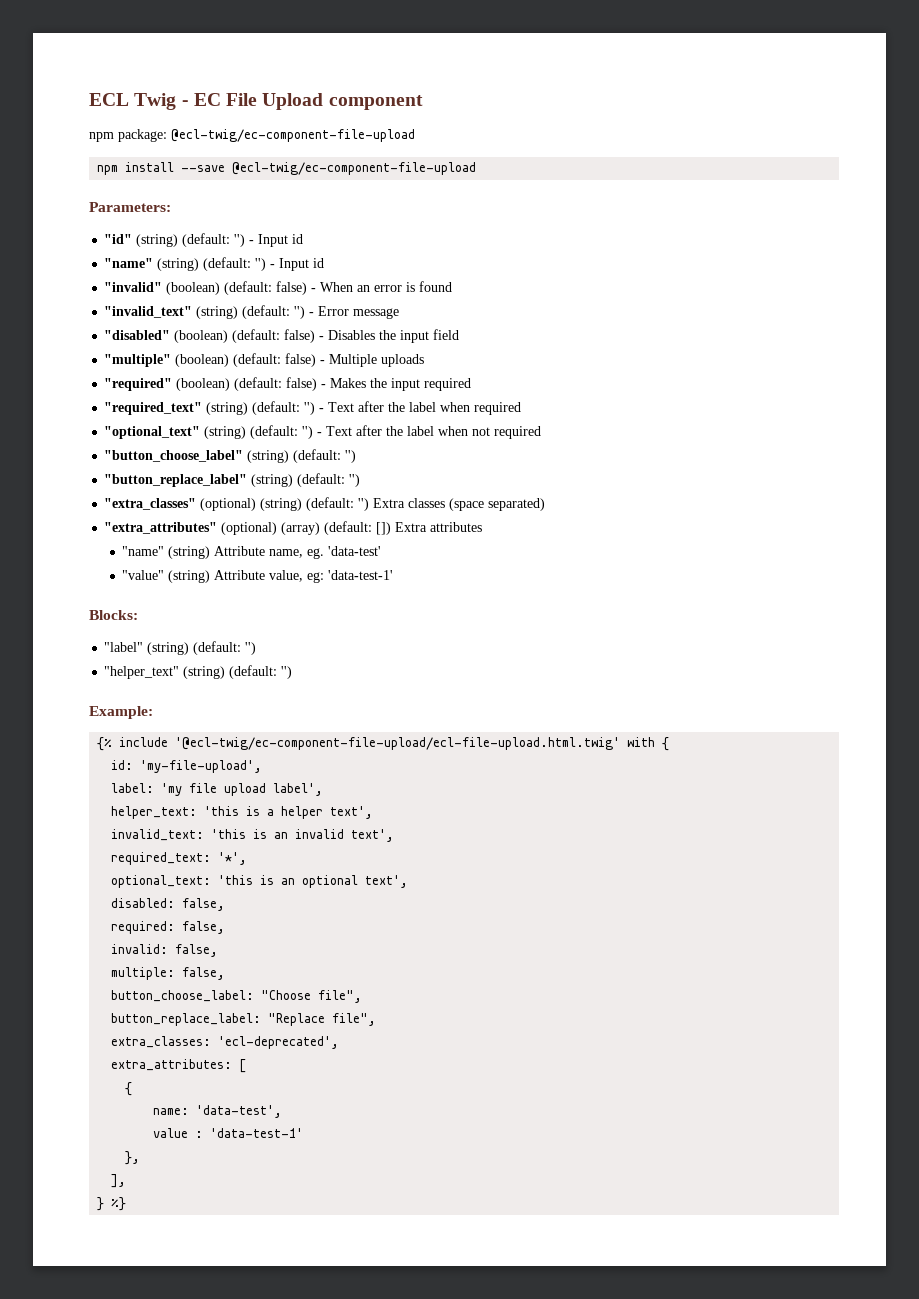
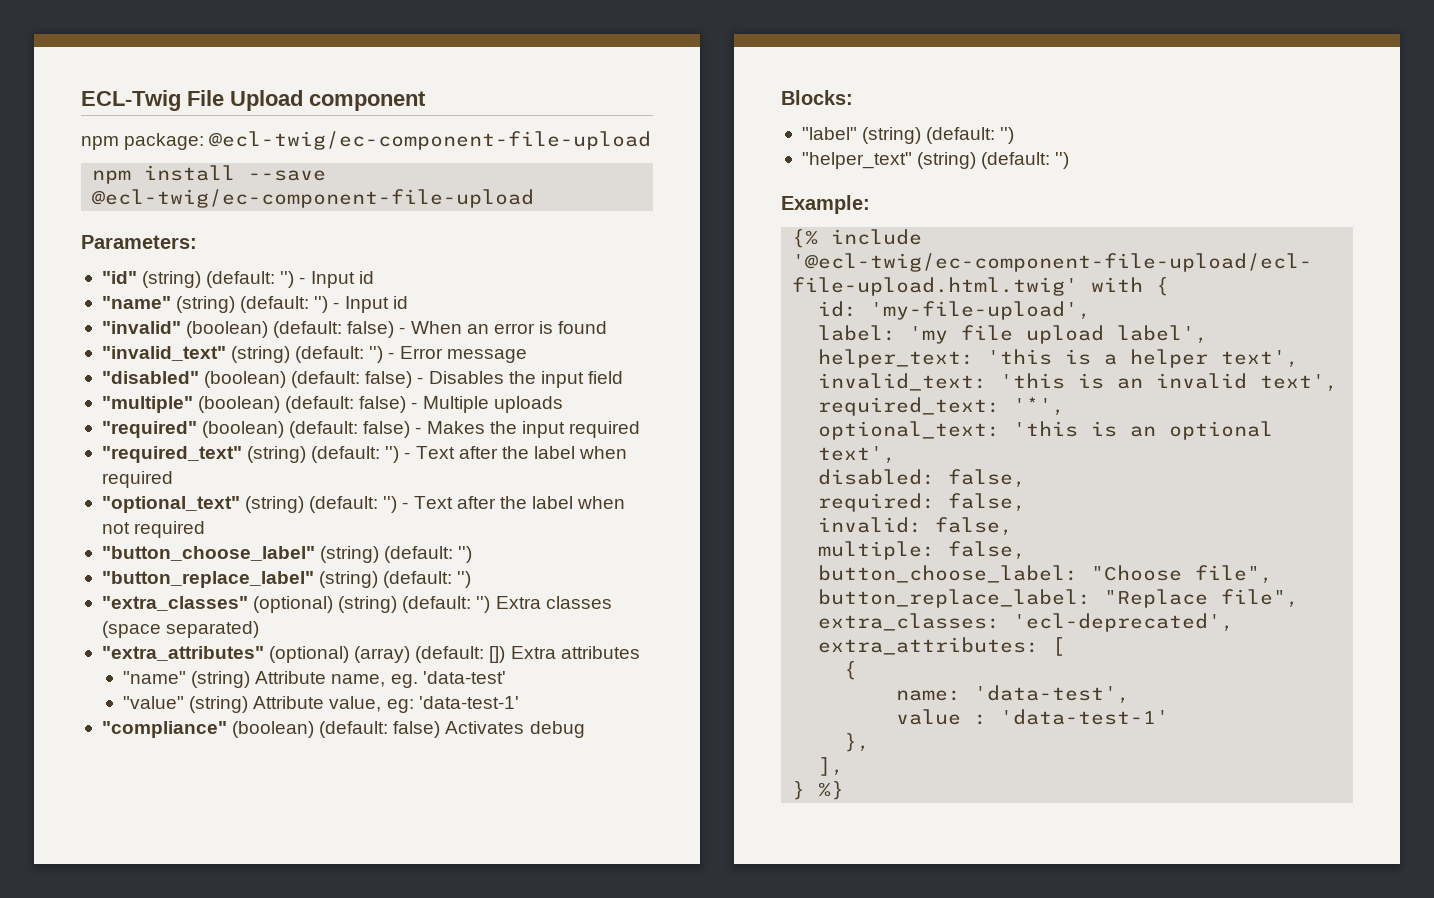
[89,93,221,110] ECL Twig - EC -> [81,90,181,111] ECL-Twig
(394, 575) none -> [101,721,585,738] // "compliance" (boolean) (default: false) Activates debug

